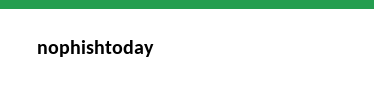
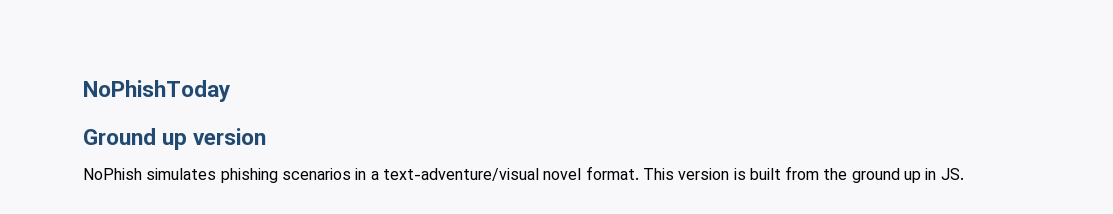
[37,40,154,57] nophishtoday -> [83,80,230,102] [83,128,267,150] [83,166,964,183] NoPhishToday // Ground up version // NoPhish simulates phishing scenarios in a text-adventure/visual novel format. This version is built from the ground up in JS.

